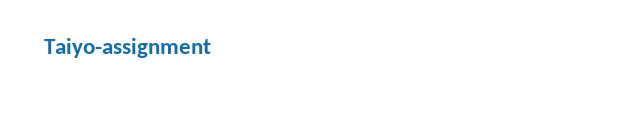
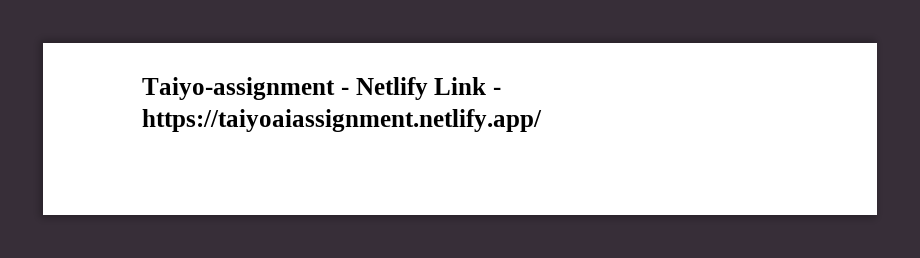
(211, 48) none -> [340,77,501,100] [142,109,542,132] - Netlify Link - https://taiyoaiassignment.netlify.app/

